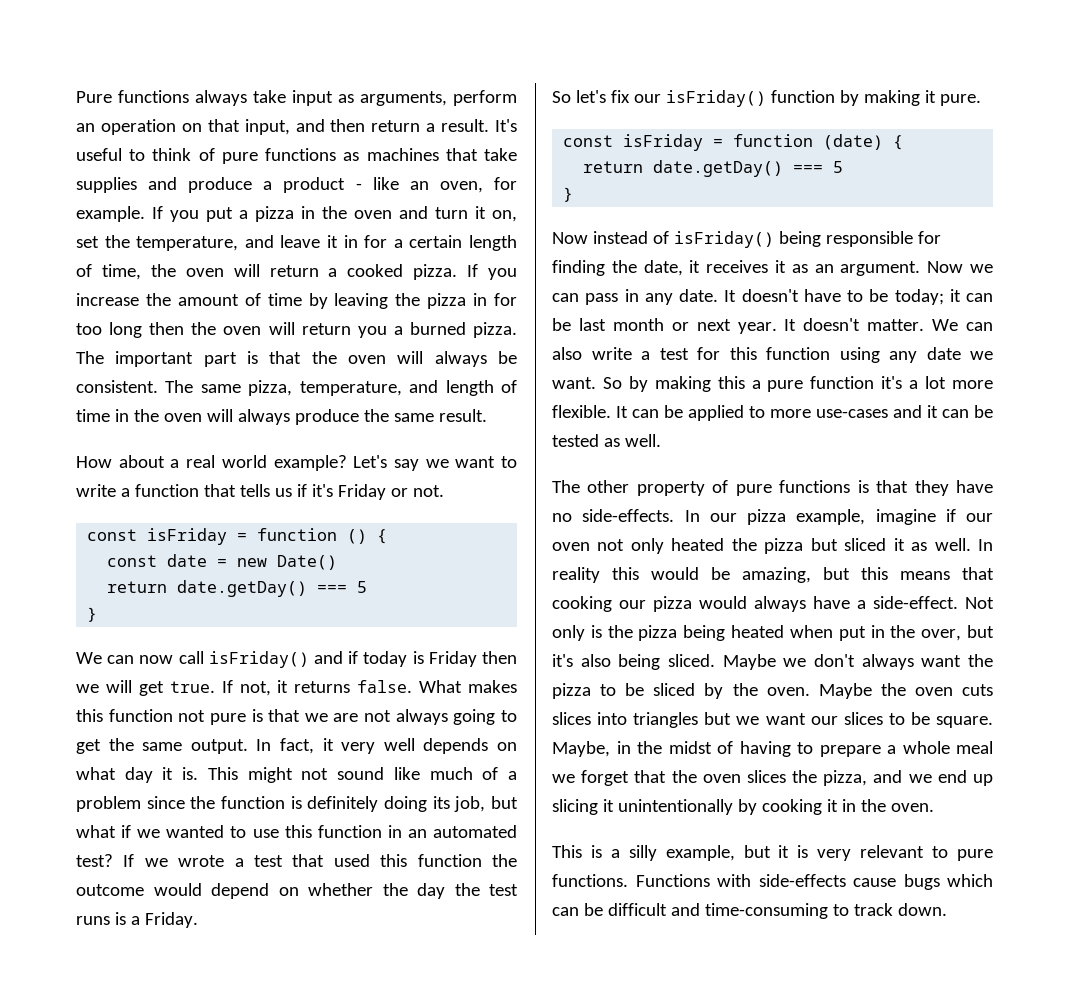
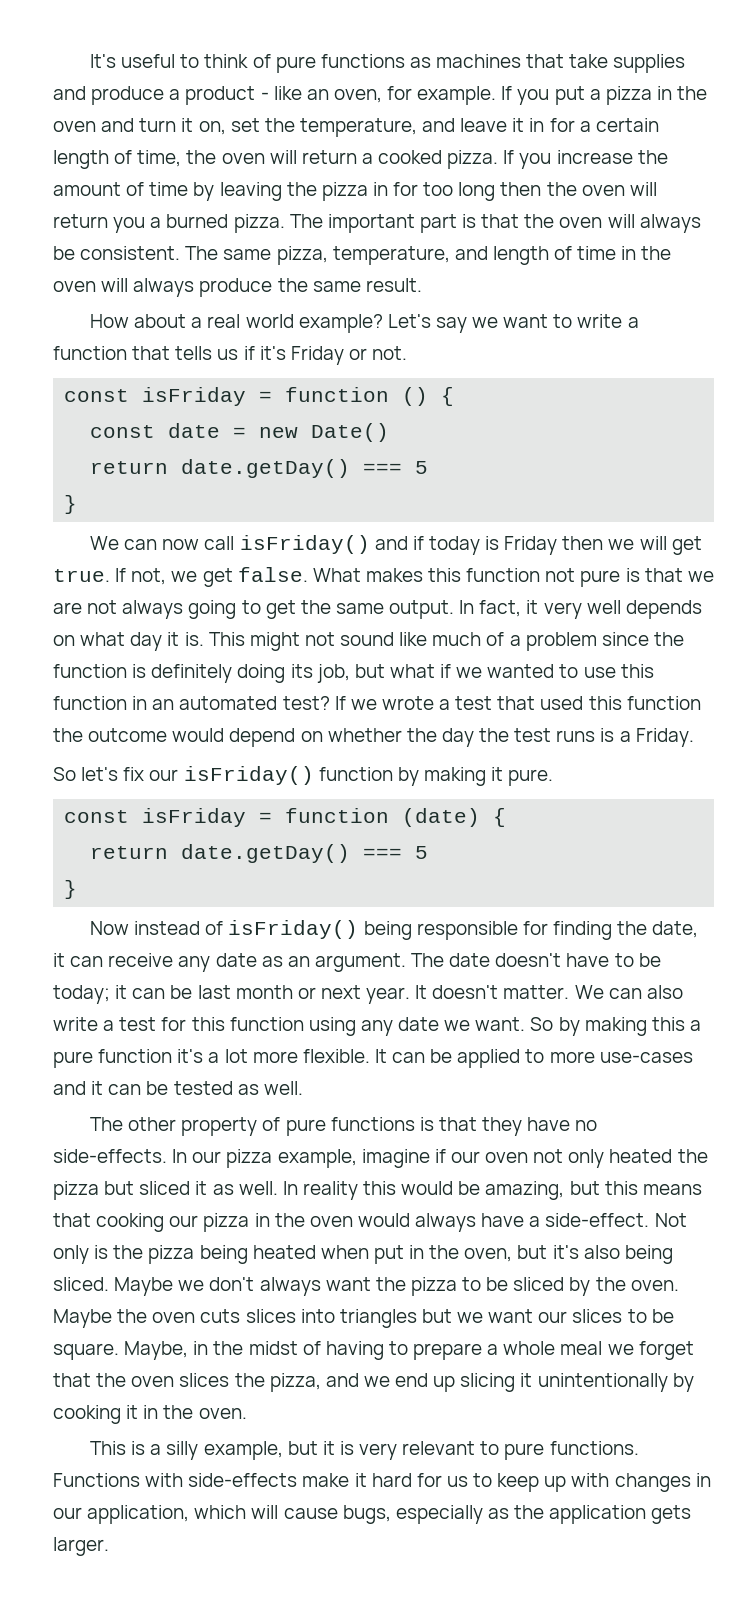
[76,90,517,106] [76,119,490,135] Pure functions always take input as arguments, perform an operation on that input, and then return a result. -> (89, 61) none
[277,680,351,693] it returns -> [171,568,233,587] we get
[706,260,993,276] [552,289,737,305] receives it as an argument. Now we can pass in any date. It -> [70,953,491,972] can receive any date as an argument. The date
(692, 604) none -> [254,1213,353,1227] in the oven
[921,629,962,641] over, -> [464,1248,513,1262] oven,
[853,874,993,890] [552,903,947,919] cause bugs which can be difficult and time-consuming to track down. -> [302,1473,711,1492] [53,1505,692,1524] [53,1537,109,1556] make it hard for us to keep up with changes in our application, which will cause bugs, especially as the application gets larger.

